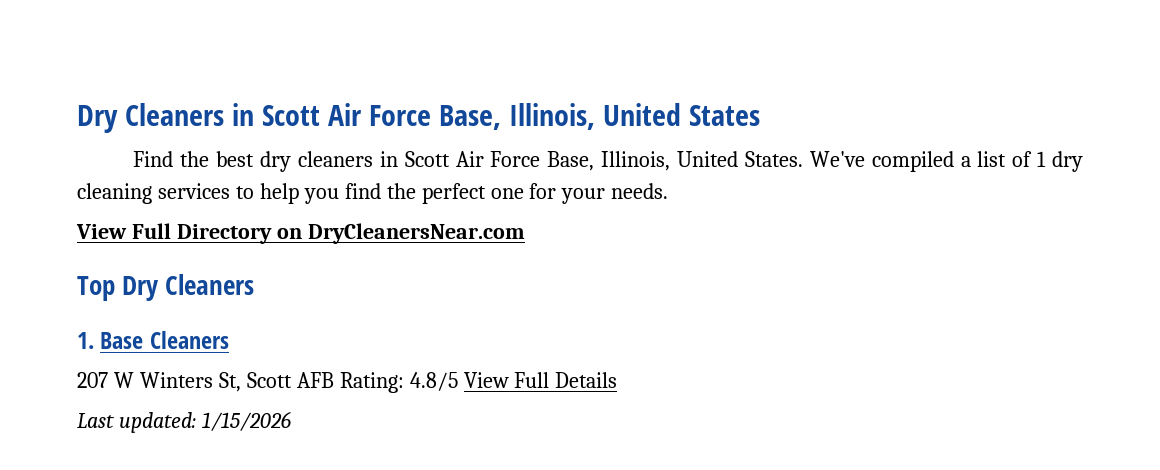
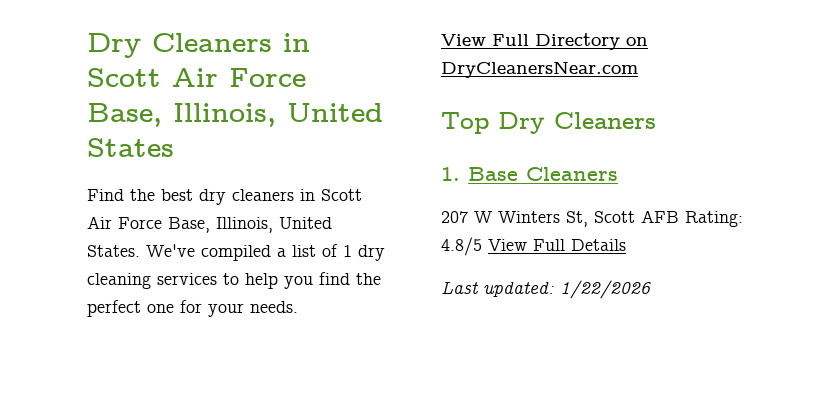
[201,411,291,431] 1/15/2026 -> [560,280,651,299] 1/22/2026

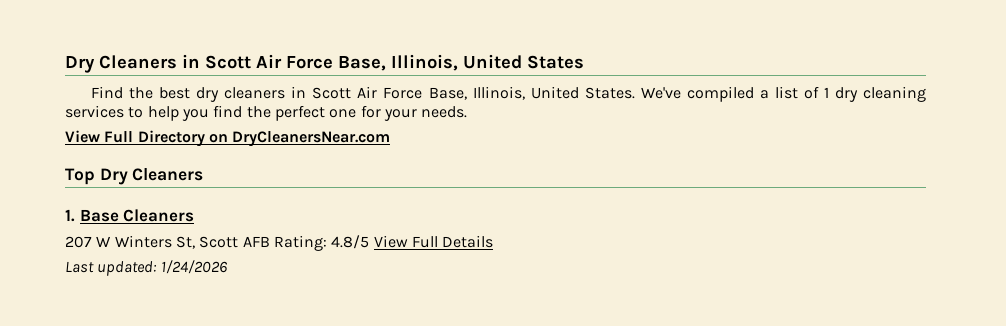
[560,280,651,299] 1/22/2026 -> [160,260,228,274] 1/24/2026

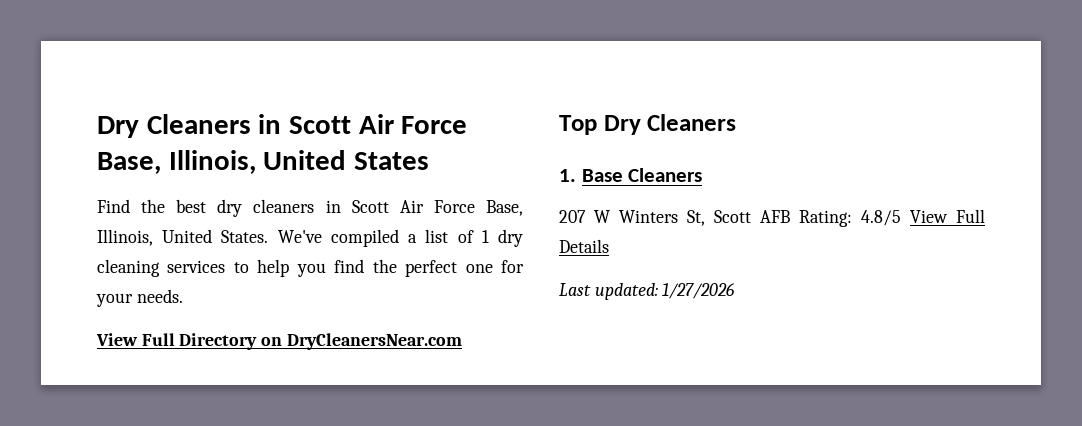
[160,260,228,274] 1/24/2026 -> [662,283,735,299] 1/27/2026

